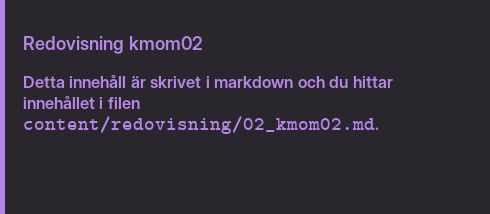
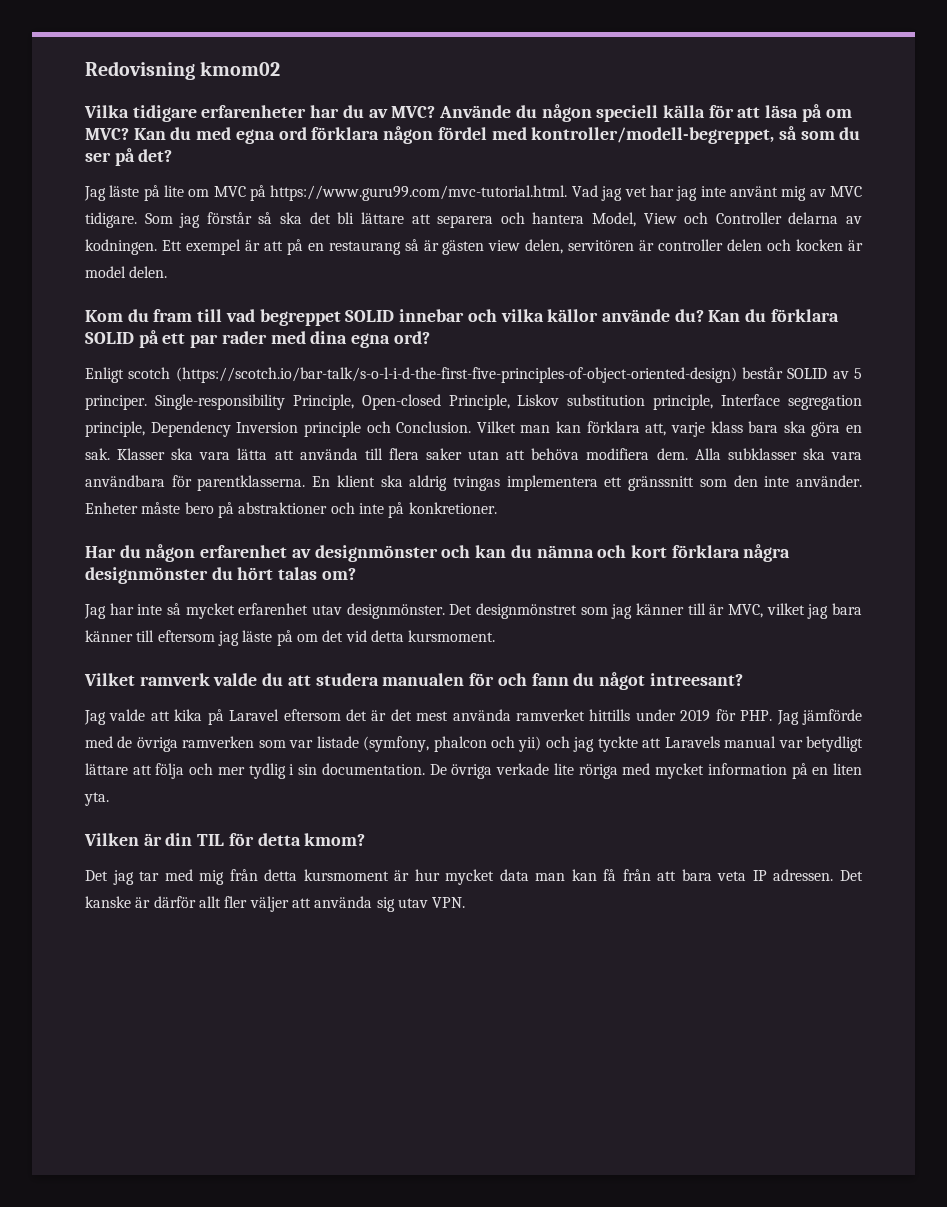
[23,74,393,88] [23,95,140,109] [23,116,379,134] Detta innehåll är skrivet i markdown och du hittar innehållet i filen content/redovisning/02_kmom02.md. -> [84,104,852,122] [85,126,861,144] [85,148,173,166] [84,185,863,201] [85,212,862,228] [85,239,863,255] [85,266,168,278] [85,309,839,326] [85,330,430,348] [85,367,863,383] [85,394,863,410] [85,421,862,437] [85,448,862,460] [85,475,862,491] [85,502,497,518] [85,544,791,562] [85,567,356,584] [84,603,862,619] [85,630,496,646] [84,672,743,690] [84,709,863,725] [85,736,864,752] [85,763,862,779] [84,792,109,806] [84,833,366,846] [85,869,863,885] [85,896,466,912] Vilka tidigare erfarenheter har du av MVC? Använde du någon speciell källa för att läsa på om MVC? Kan du med egna ord förklara någon fördel med kontroller/modell-begreppet, så som du ser på det? // Jag läste på lite om MVC på https://www.guru99.com/mvc-tutorial.html. Vad jag vet har jag inte använt mig av MVC tidigare. Som jag förstår så ska det bli lättare att separera och hantera Model, View och Controller delarna av kodningen. Ett exempel är att på en restaurang så är gästen view delen, servitören är controller delen och kocken är model delen. // Kom du fram till vad begreppet SOLID innebar och vilka källor använde du? Kan du förklara SOLID på ett par rader med dina egna ord? // Enligt scotch (https://scotch.io/bar-talk/s-o-l-i-d-the-first-five-principles-of-object-oriented-design) består SOLID av 5 principer. Single-responsibility Principle, Open-closed Principle, Liskov substitution principle, Interface segregation principle, Dependency Inversion principle och Conclusion. Vilket man kan förklara att, varje klass bara ska göra en sak. Klasser ska vara lätta att använda till flera saker utan att behöva modifiera dem. Alla subklasser ska vara användbara för parentklasserna. En klient ska aldrig tvingas implementera ett gränssnitt som den inte använder. Enheter måste bero på abstraktioner och inte på konkretioner. // Har du någon erfarenhet av designmönster och kan du nämna och kort förklara några designmönster du hört talas om? // Jag har inte så mycket erfarenhet utav designmönster. Det designmönstret som jag känner till är MVC, vilket jag bara känner till eftersom jag läste på om det vid detta kursmoment. // Vilket ramverk valde du att studera manualen för och fann du något intreesant? // Jag valde att kika på Laravel eftersom det är det mest använda ramverket hittills under 2019 för PHP. Jag jämförde med de övriga ramverken som var listade (symfony, phalcon och yii) och jag tyckte att Laravels manual var betydligt lättare att följa och mer tydlig i sin documentation. De övriga verkade lite röriga med mycket information på en liten yta. // Vilken är din TIL för detta kmom? // Det jag tar med mig från detta kursmoment är hur mycket data man kan få från att bara veta IP adressen. Det kanske är därför allt fler väljer att använda sig utav VPN.

